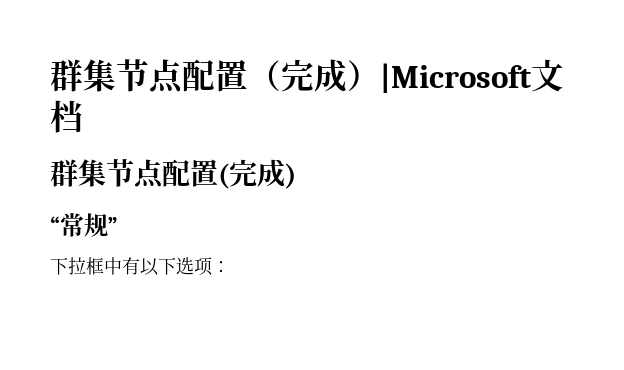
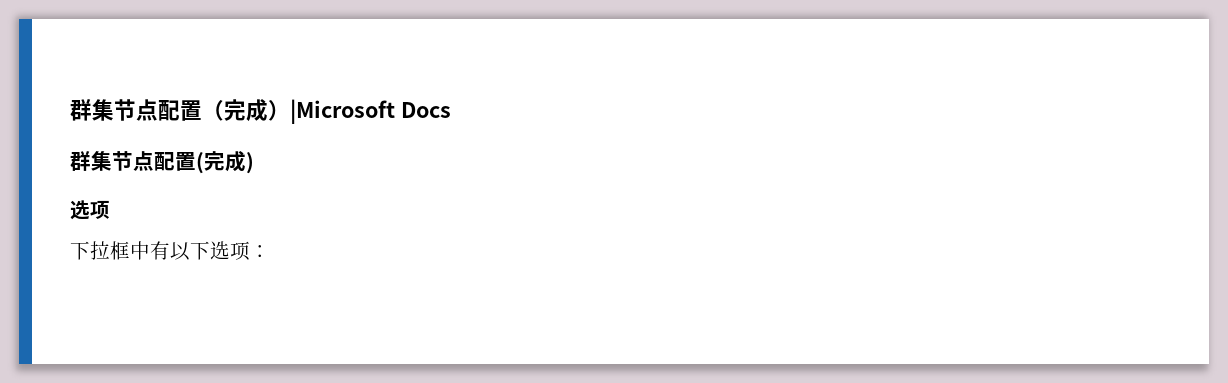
[531,59,564,92] [50,100,83,133] 文档 -> [400,102,451,118] Docs
[50,213,118,237] “常规” -> [70,200,110,220] 选项

